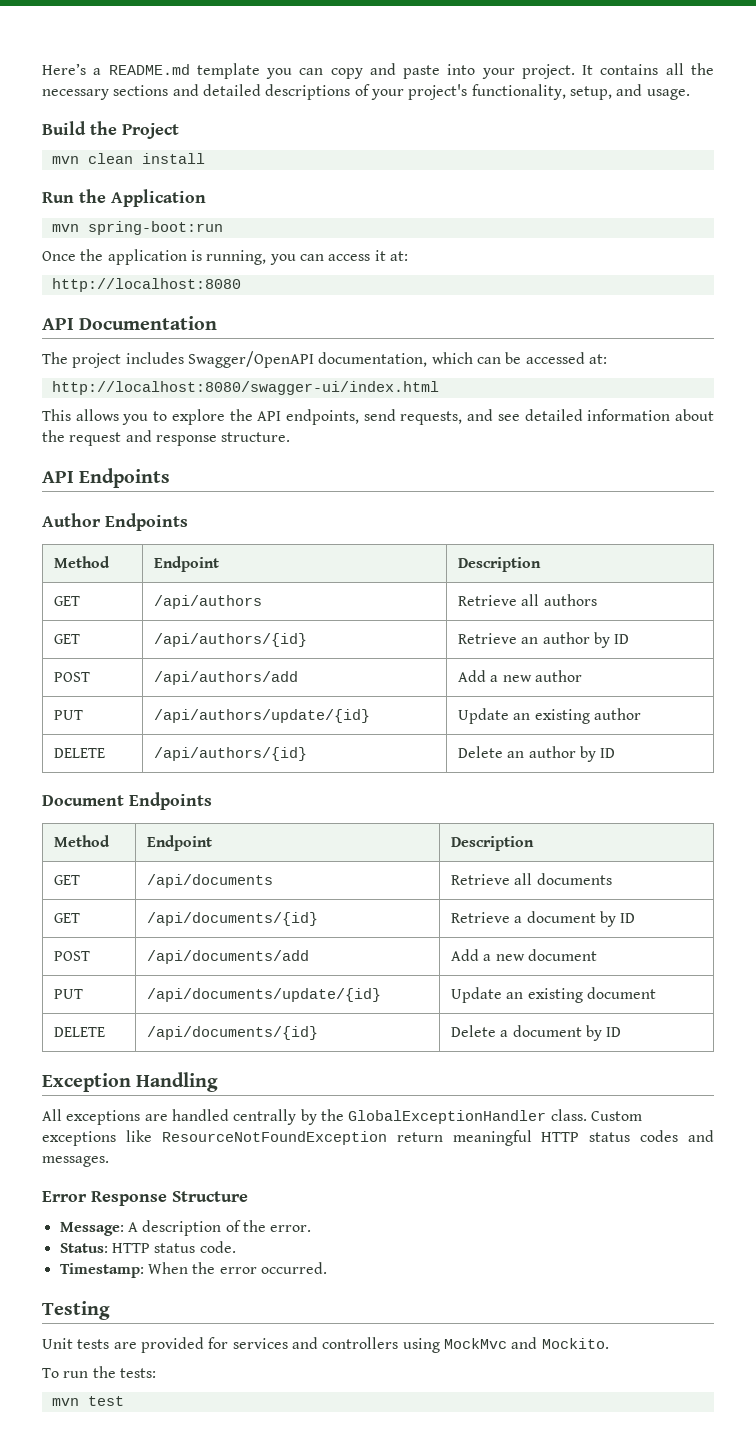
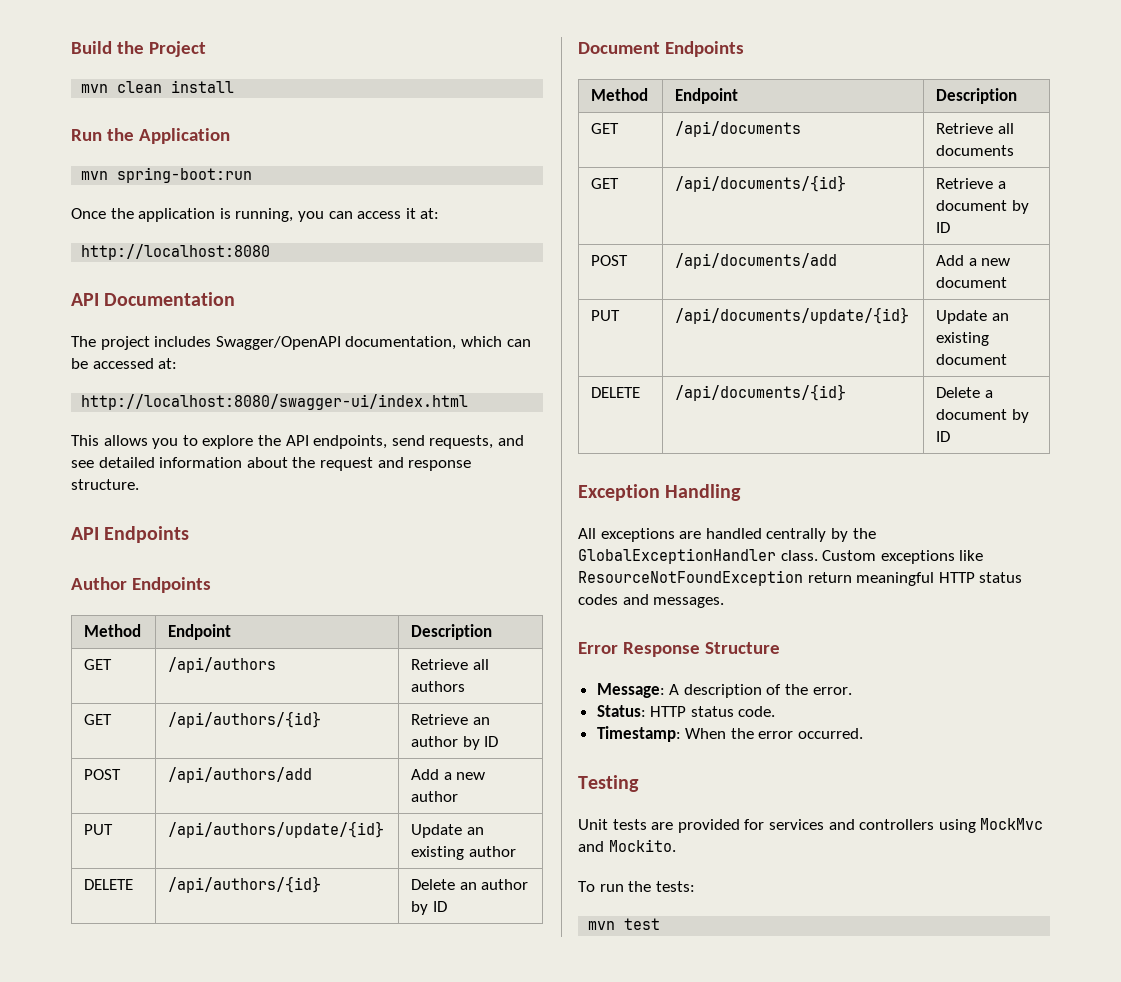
[42,63,714,79] [42,84,690,100] Here’s a README.md template you can copy and paste into your project. It contains all the necessary sections and detailed descriptions of your project's functionality, setup, and usage. // -> (71, 47) none

